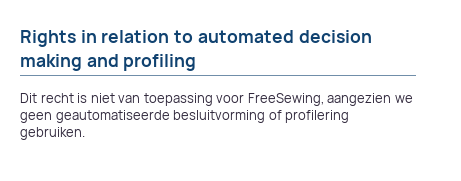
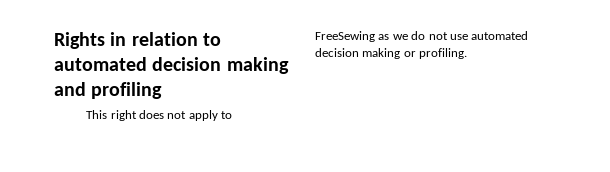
[20,93,413,106] [20,110,350,123] [20,127,85,140] Dit recht is niet van toepassing voor FreeSewing, aangezien we geen geautomatiseerde besluitvorming of profilering gebruiken. -> [86,110,233,121] [315,31,529,42] [315,48,468,59] This right does not apply to FreeSewing as we do not use automated decision making or profiling.

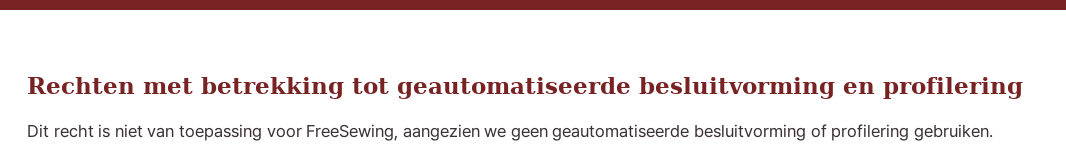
[54,32,221,49] [54,57,289,74] [54,82,163,99] [86,110,233,121] [315,31,529,42] [315,48,468,59] Rights in relation to automated decision making and profiling // This right does not apply to FreeSewing as we do not use automated decision making or profiling. -> [27,77,1023,99] [27,124,993,141] Rechten met betrekking tot geautomatiseerde besluitvorming en profilering // Dit recht is niet van toepassing voor FreeSewing, aangezien we geen geautomatiseerde besluitvorming of profilering gebruiken.

